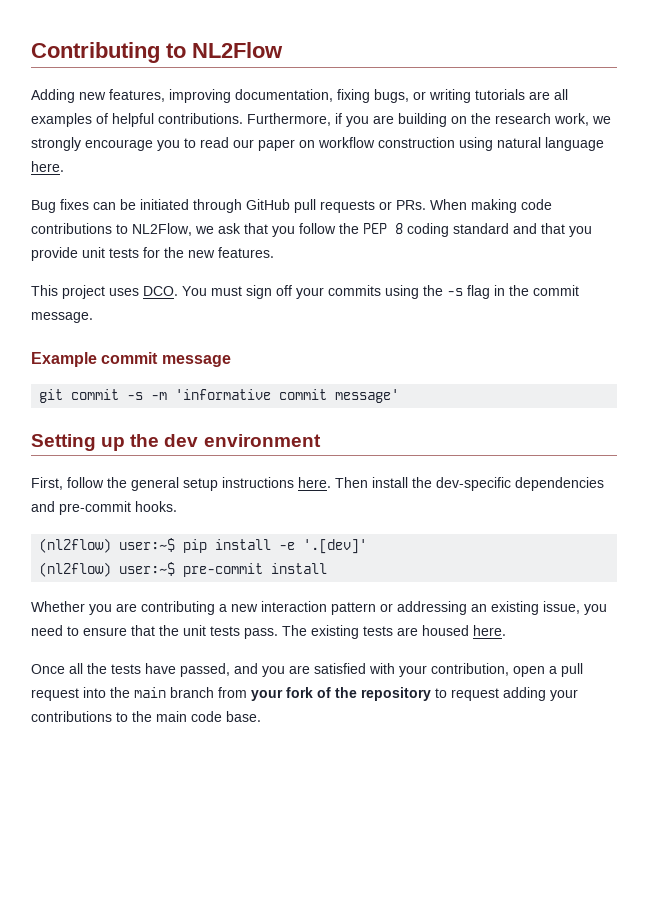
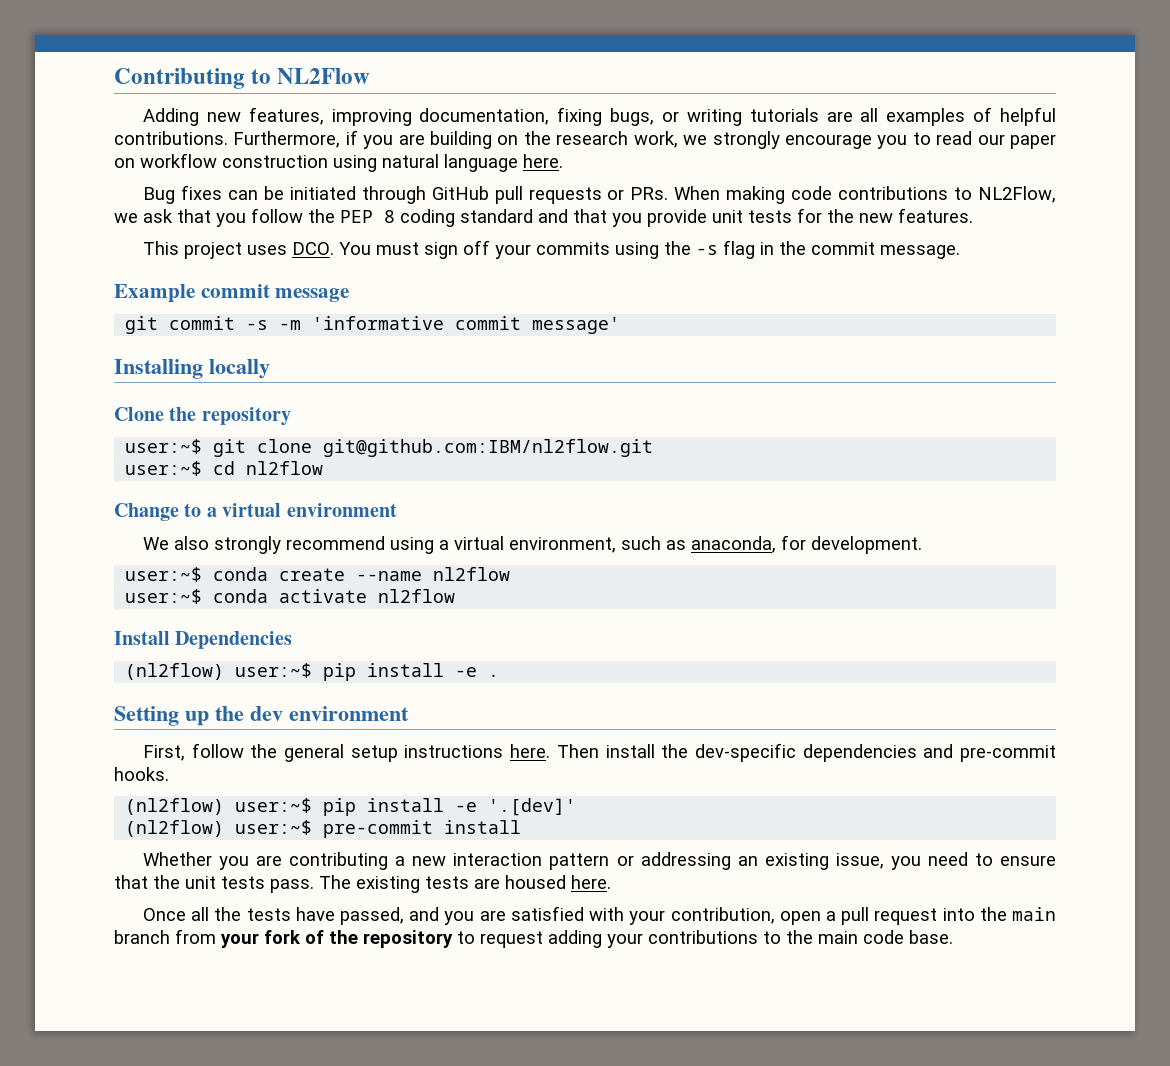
(400, 396) none -> [114,359,270,379] [114,407,291,426] [125,439,654,457] [125,461,324,476] [114,503,397,521] [142,535,922,554] [125,567,511,582] [125,589,456,604] [114,631,293,649] [125,663,500,681] // Installing locally // Clone the repository // user:~$ git clone git@github.com:IBM/nl2flow.git // user:~$ cd nl2flow // Change to a virtual environment // We also strongly recommend using a virtual environment, such as anaconda, for development. // user:~$ conda create --name nl2flow // user:~$ conda activate nl2flow // Install Dependencies // (nl2flow) user:~$ pip install -e .

